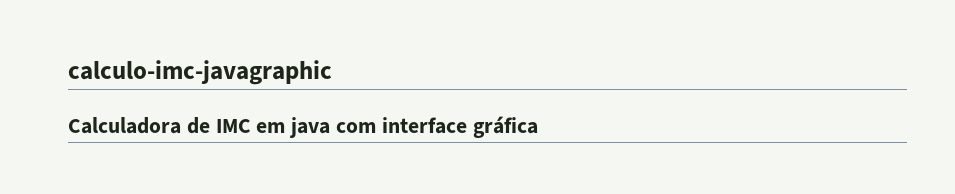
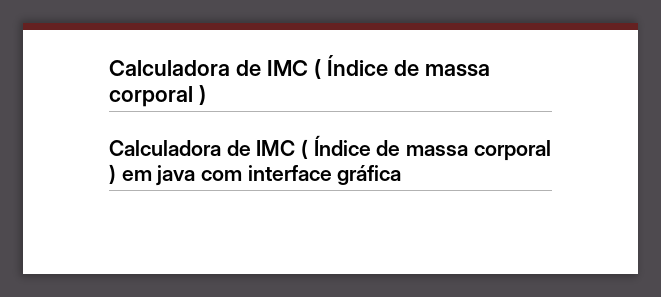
[68,60,332,85] [68,117,251,134] calculo-imc-javagraphic // Calculadora de IMC -> [109,55,490,79] [109,85,206,107] [109,135,551,161] [109,164,116,184] Calculadora de IMC ( Índice de massa corporal ) // Calculadora de IMC ( Índice de massa corporal )

